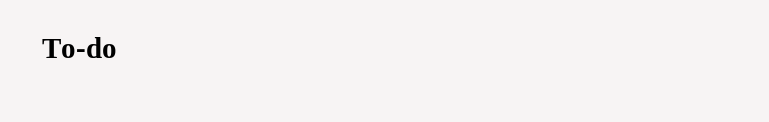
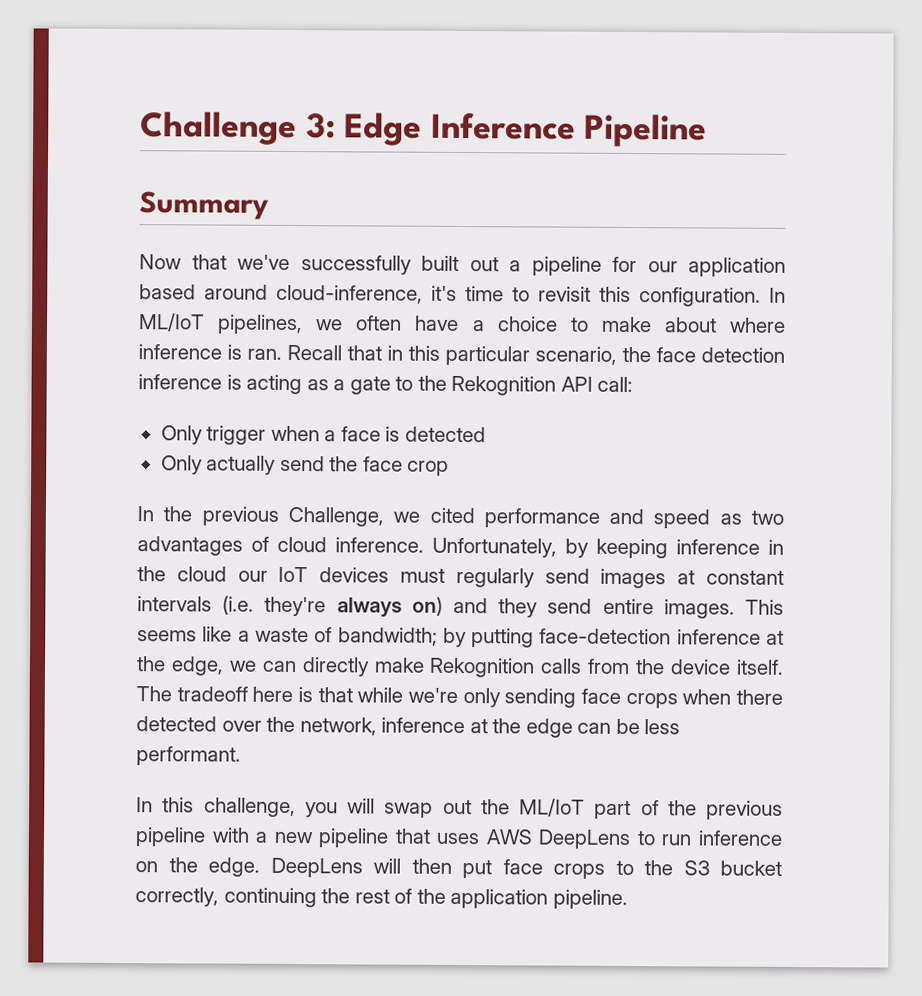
[42,37,117,58] To-do -> [140,111,708,148] [139,191,269,220] [139,254,786,277] [139,284,786,307] [138,313,787,335] [138,344,785,366] [138,374,634,396] [160,425,486,445] [160,455,450,476] [137,506,784,529] [137,536,784,559] [137,566,784,589] [137,595,784,619] [137,626,784,648] [136,656,784,678] [136,686,783,709] [136,716,681,738] [136,746,241,766] [136,797,783,820] [135,827,783,850] [135,857,782,879] [135,887,628,909] Challenge 3: Edge Inference Pipeline // Summary // Now that we've successfully built out a pipeline for our application based around cloud-inference, it's time to revisit this configuration. In ML/IoT pipelines, we often have a choice to make about where inference is ran. Recall that in this particular scenario, the face detection inference is acting as a gate to the Rekognition API call: // Only trigger when a face is detected // Only actually send the face crop // In the previous Challenge, we cited performance and speed as two advantages of cloud inference. Unfortunately, by keeping inference in the cloud our IoT devices must regularly send images at constant intervals (i.e. they're always on) and they send entire images. This seems like a waste of bandwidth; by putting face-detection inference at the edge, we can directly make Rekognition calls from the device itself. The tradeoff here is that while we're only sending face crops when there detected over the network, inference at the edge can be less performant. // In this challenge, you will swap out the ML/IoT part of the previous pipeline with a new pipeline that uses AWS DeepLens to run inference on the edge. DeepLens will then put face crops to the S3 bucket correctly, continuing the rest of the application pipeline.

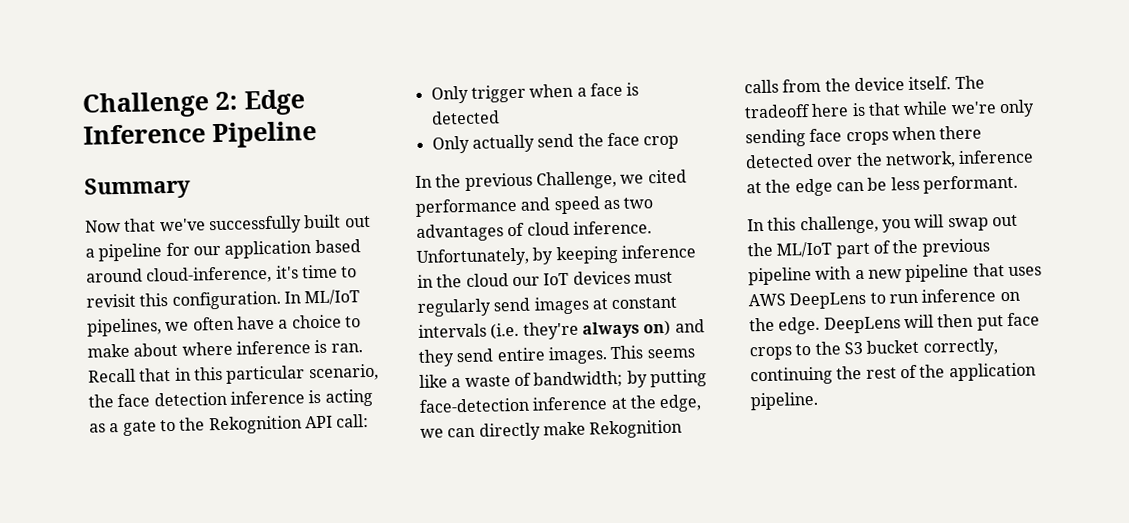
[305,113,336,139] 3: -> [215,91,238,111] 2:

